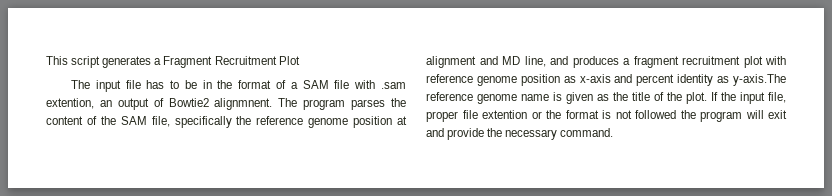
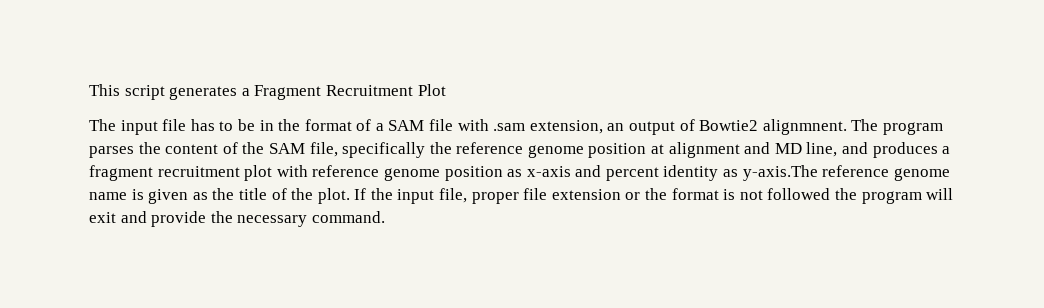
[46,98,94,109] extention, -> [529,120,603,134] extension,
[482,110,527,119] extention -> [551,189,621,200] extension

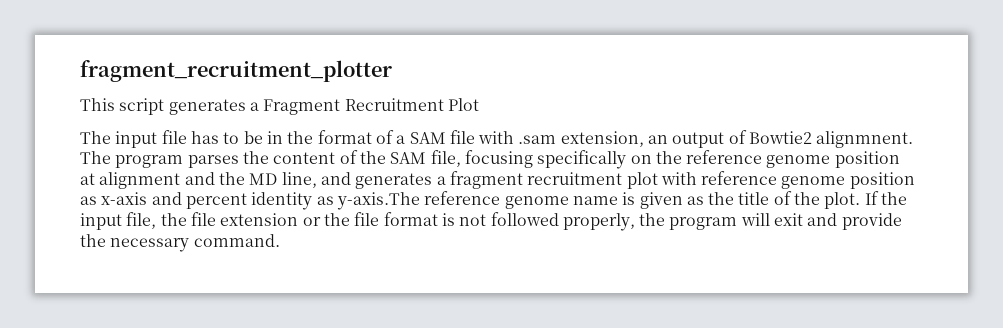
(89, 90) none -> [80,60,392,82] fragment_recruitment_plotter //
[342,142,426,158] specifically -> [464,150,652,169] focusing specifically on
(771, 148) none -> [218,172,245,185] the
[872,142,938,158] produces -> [355,173,433,189] generates
[471,192,519,204] proper -> [160,213,187,226] the
(668, 194) none -> [354,212,380,226] file
(831, 194) none -> [562,213,635,231] properly,

